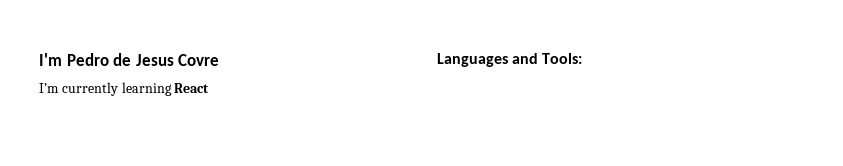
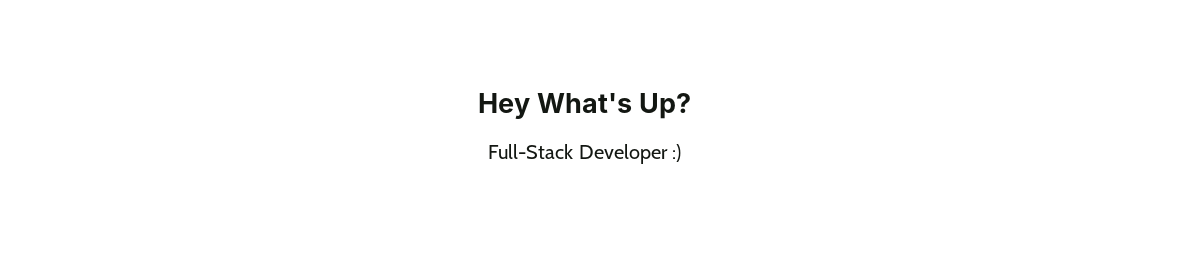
[39,53,220,66] [39,82,210,96] [437,53,583,67] I'm Pedro de Jesus Covre // I’m currently learning React // Languages and Tools: -> [477,93,692,119] [488,144,681,164] Hey What's Up? // Full-Stack Developer :)

